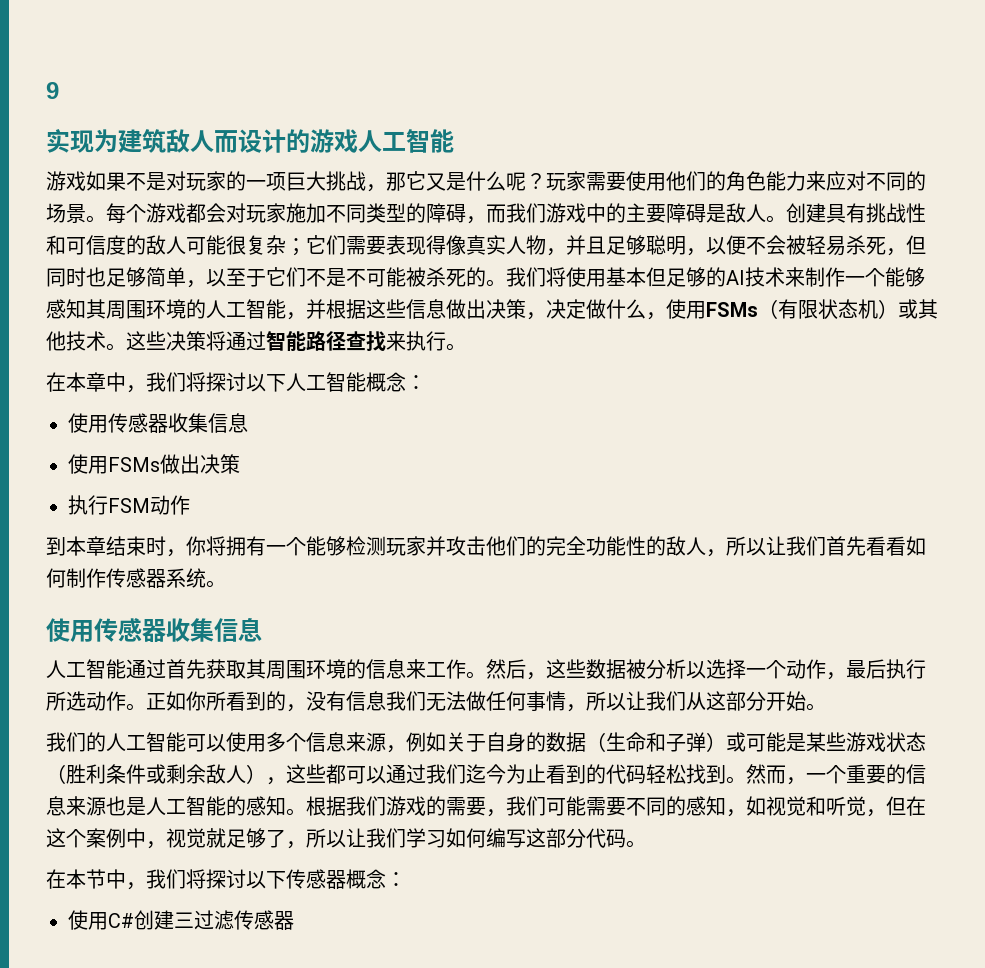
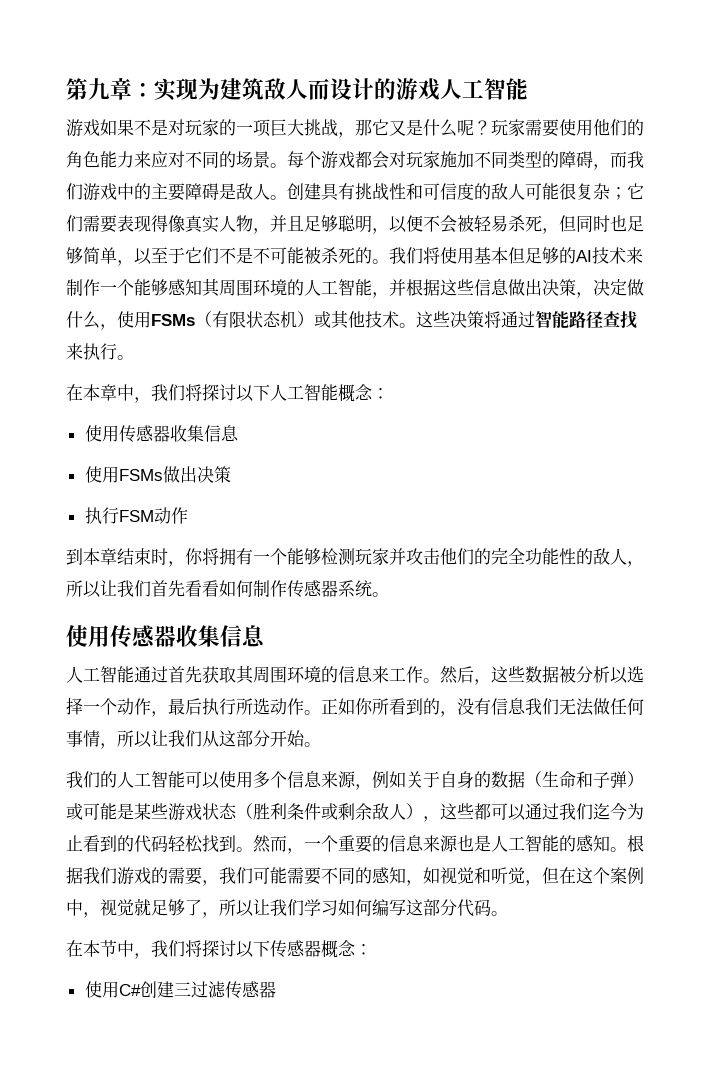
[46,82,59,99] 9 // -> [66,78,154,100] 第九章：

